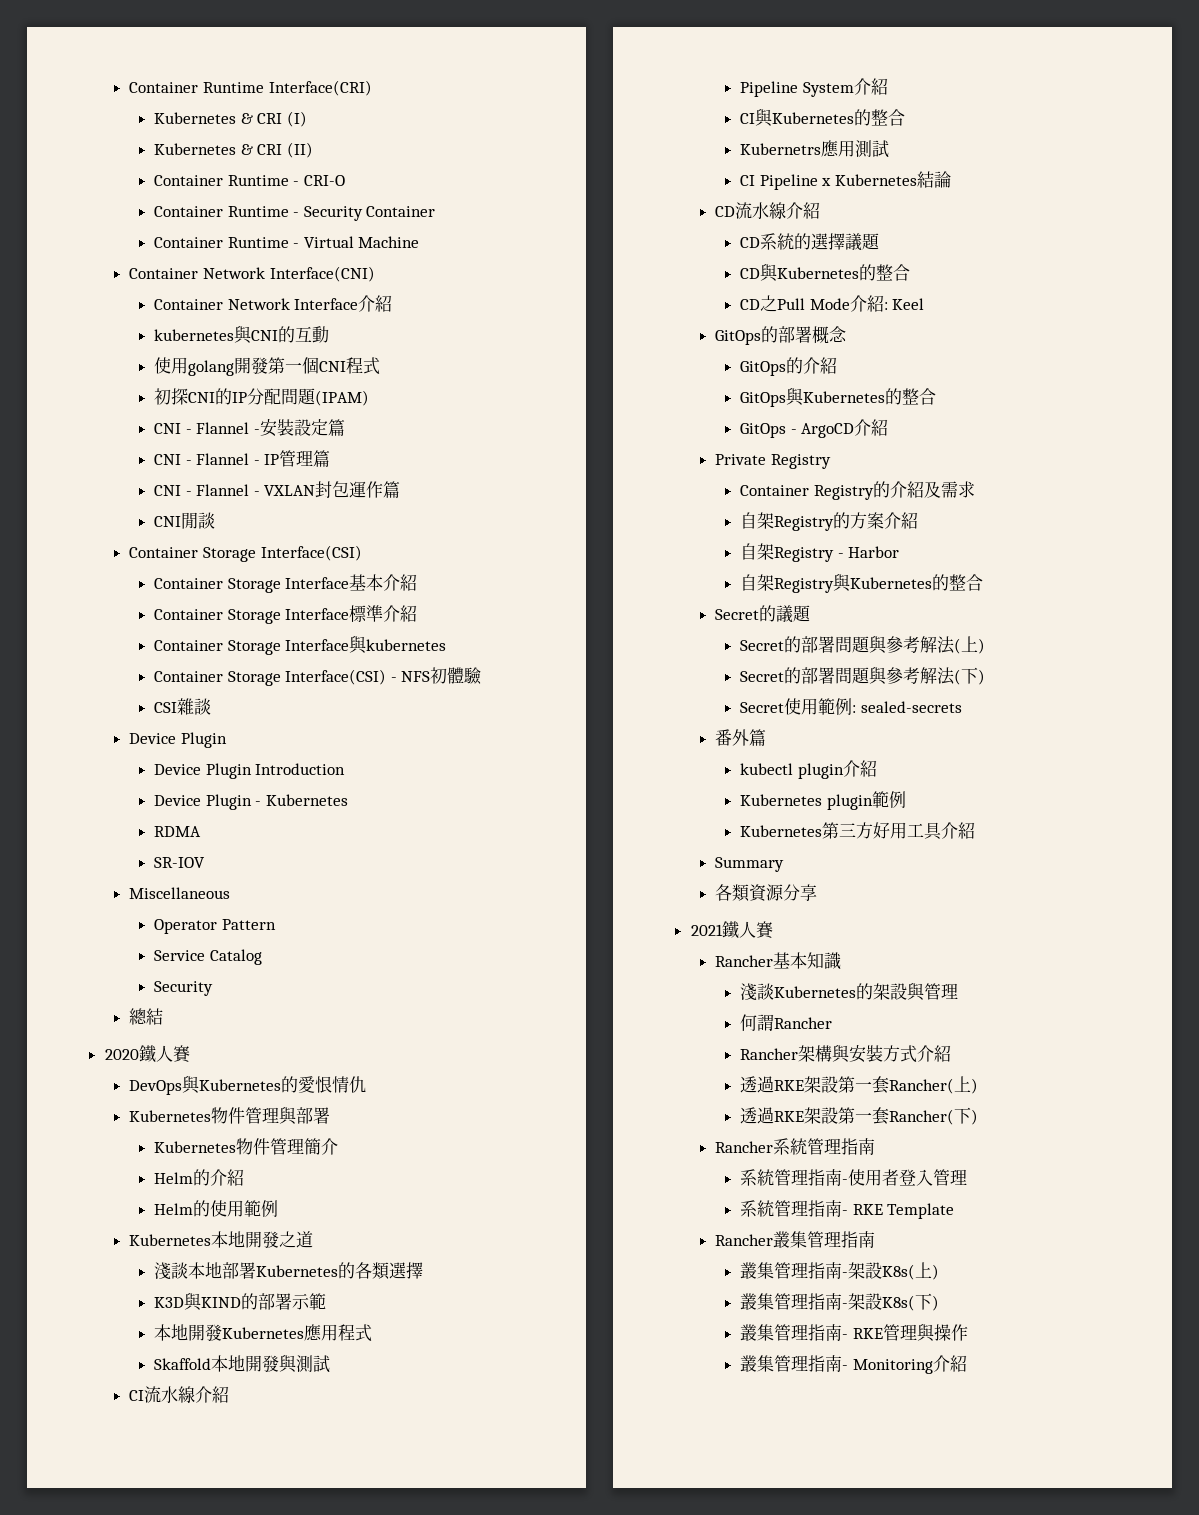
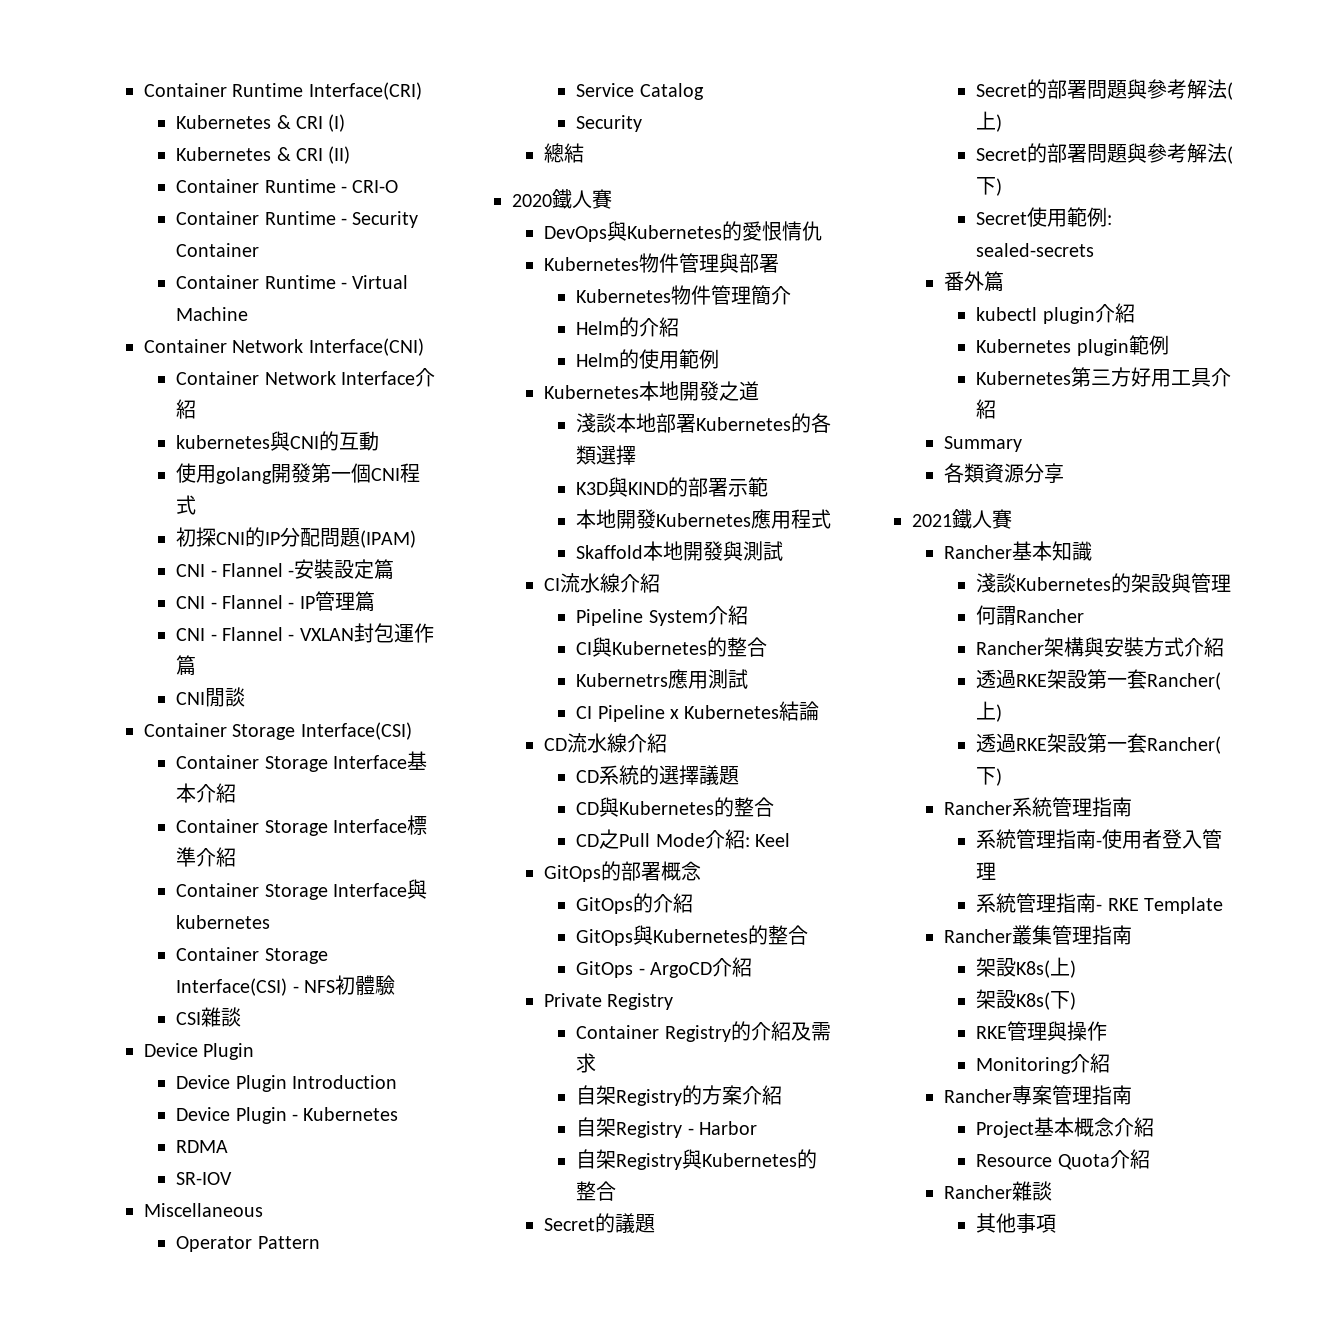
[740,1262,849,1279] 叢集管理指南- -> (1133, 935) none
[740,1293,849,1310] 叢集管理指南- -> (1077, 969) none
[740,1324,849,1341] 叢集管理指南- -> (1077, 1001) none
[740,1355,967,1374] 叢集管理指南- Monitoring介紹 -> [976,1053,1111,1074] [944,1085,1133,1105] [976,1117,1155,1138] [976,1149,1150,1170] [944,1181,1053,1201] [976,1213,1057,1233] Monitoring介紹 // Rancher專案管理指南 // Project基本概念介紹 // Resource Quota介紹 // Rancher雜談 // 其他事項

